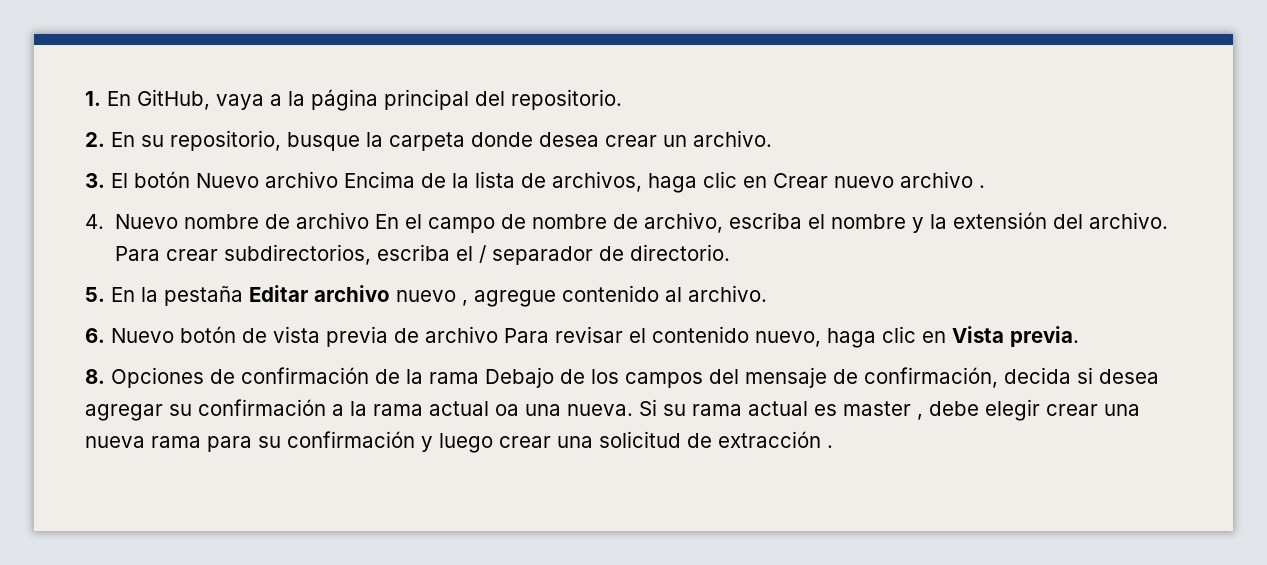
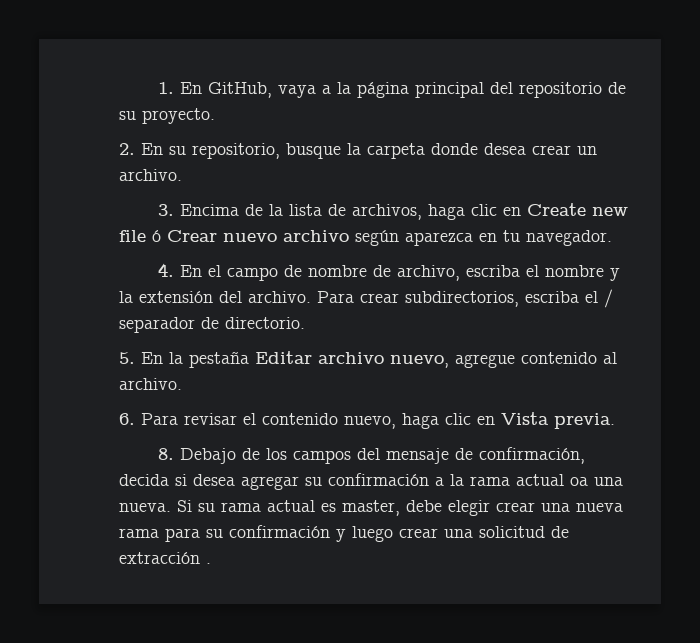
[511,89,622,110] repositorio. -> [519,82,627,98] [119,108,215,124] repositorio de su proyecto.
[111,171,338,188] El botón Nuevo archivo -> (175, 210) none
[773,171,985,188] [85,212,370,229] Crear nuevo archivo . // 4. Nuevo nombre de archivo -> [527,203,629,216] [119,230,612,246] [158,263,175,277] Create new file ó Crear nuevo archivo según aparezca en tu navegador. // 4.
[396,290,468,306] nuevo , -> [390,355,449,368] nuevo,
[111,326,498,347] Nuevo botón de vista previa de archivo -> (135, 419) none
[111,367,479,388] Opciones de confirmación de la rama -> (175, 454) none
[843,401,923,420] master , -> [342,500,400,516] master,

